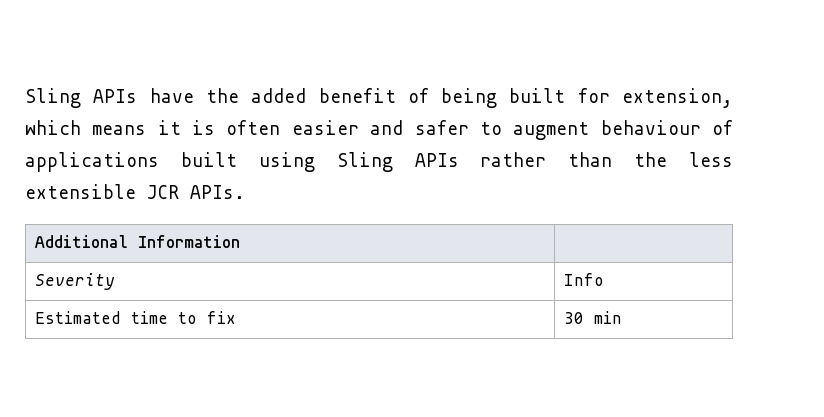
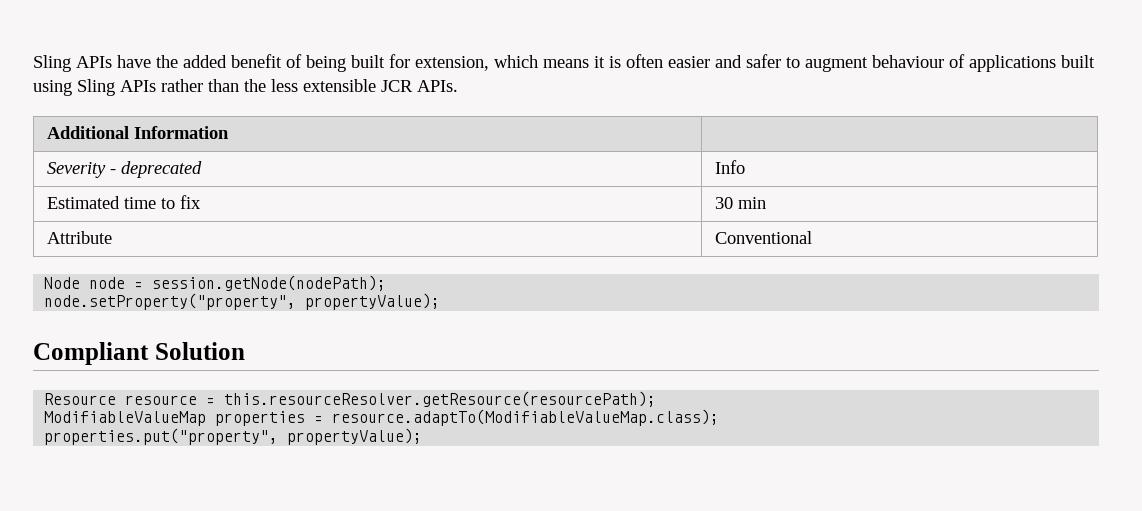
(115, 281) none -> [109,161,202,178] - deprecated
(622, 317) none -> [46,231,112,244] [714,231,812,244] [44,275,387,291] [44,293,441,310] [33,342,245,365] [44,391,657,407] [44,409,720,426] [44,428,423,445] // Attribute | Conventional // Node node = session.getNode(nodePath); // node.setProperty("property", propertyValue); // Compliant Solution // Resource resource = this.resourceResolver.getResource(resourcePath); // ModifiableValueMap properties = resource.adaptTo(ModifiableValueMap.class); // properties.put("property", propertyValue);

